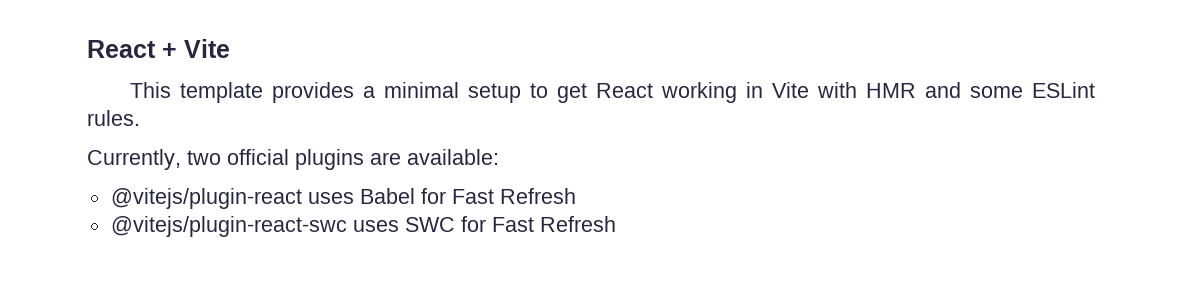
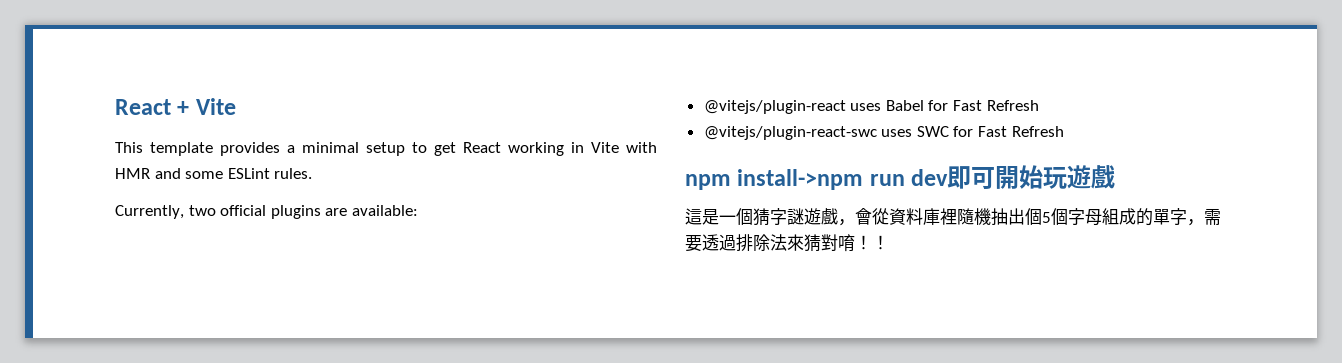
(616, 224) none -> [685,165,1116,190] [685,208,1221,226] [685,234,889,252] // npm install->npm run dev即可開始玩遊戲 // 這是一個猜字謎遊戲，會從資料庫裡隨機抽出個5個字母組成的單字，需要透過排除法來猜對唷！！

